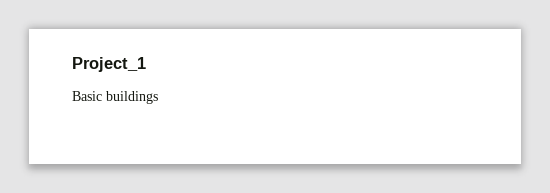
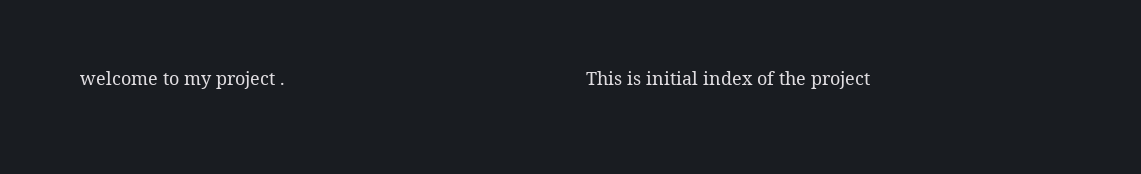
[72,57,146,72] [72,91,158,104] Project_1 // Basic buildings -> [80,71,285,89] [586,71,870,89] welcome to my project . // This is initial index of the project

